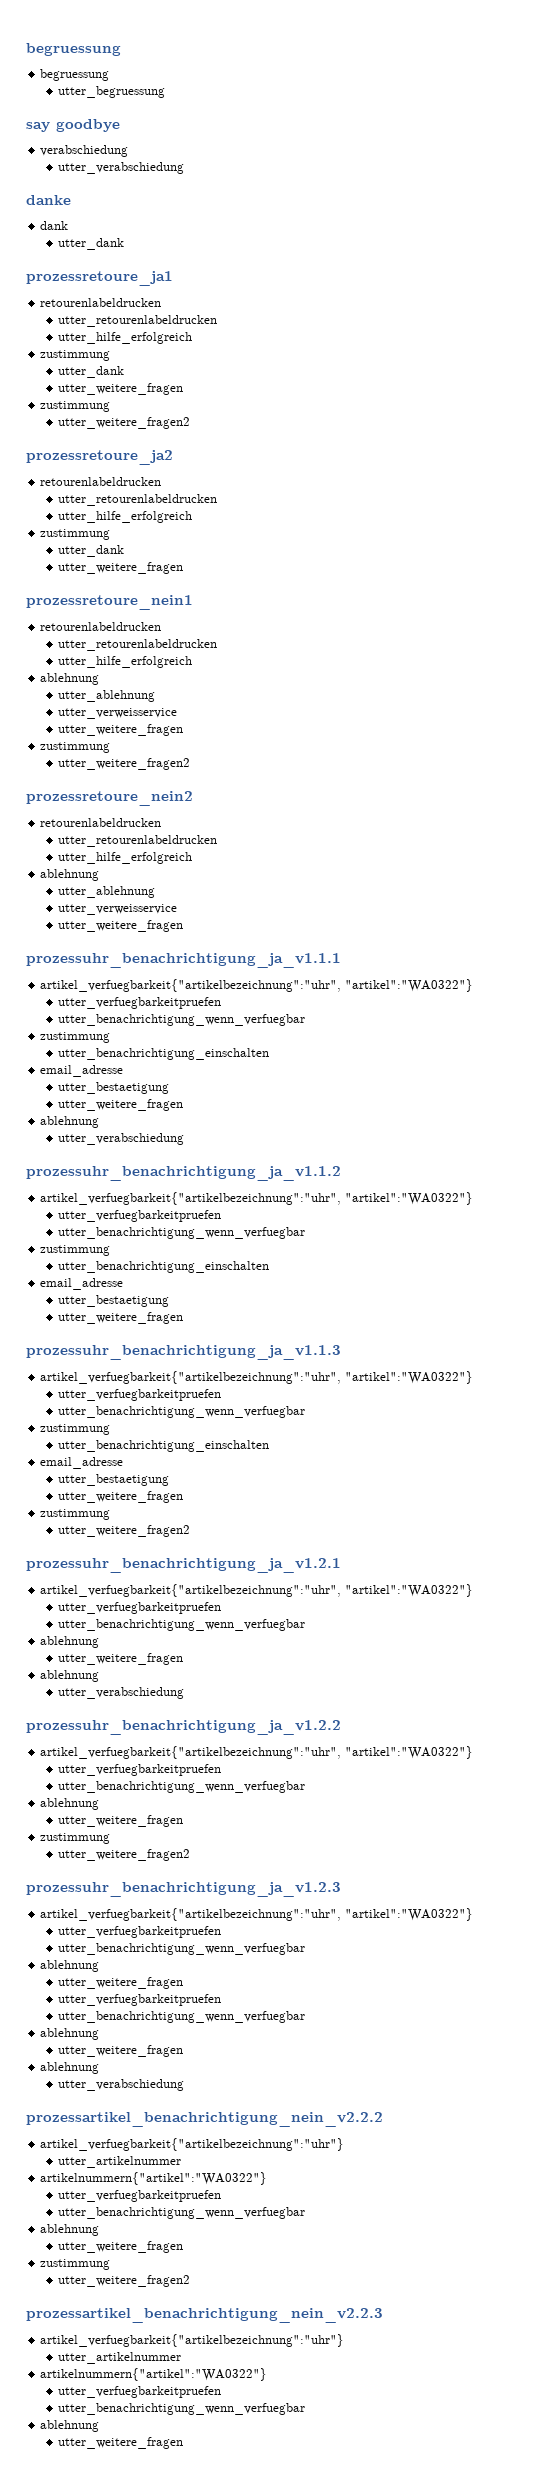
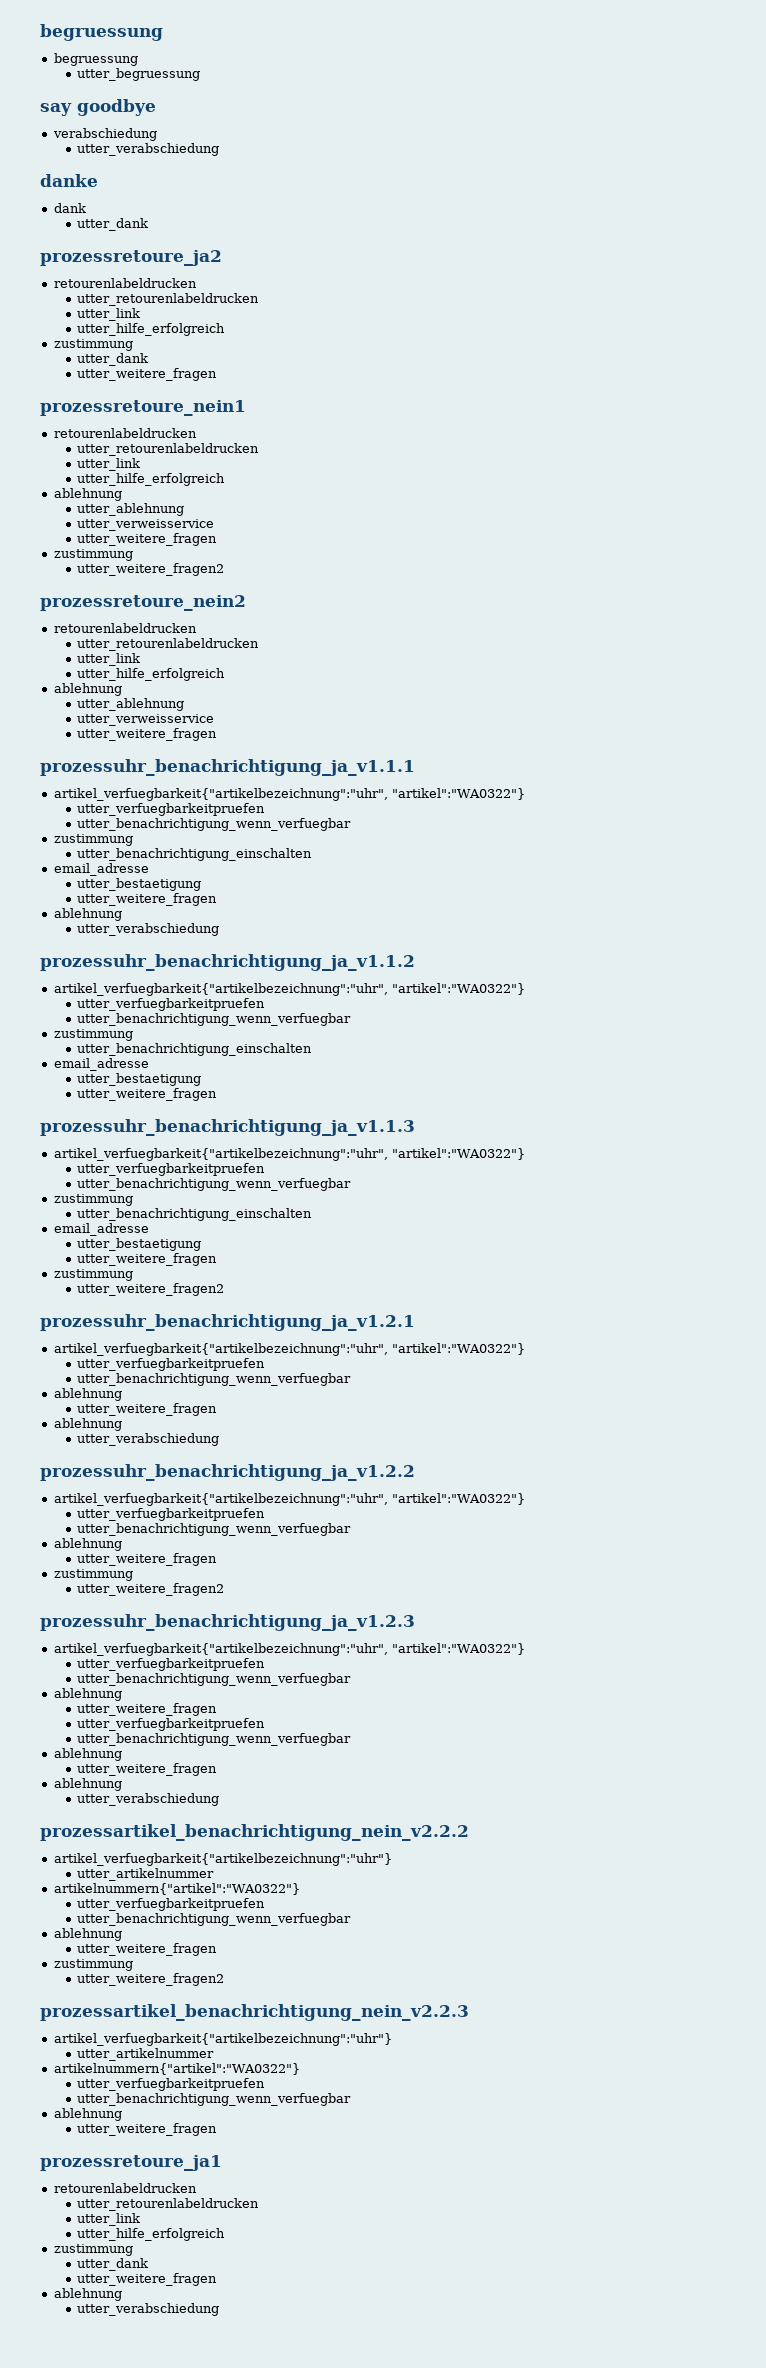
[26,271,173,286] [40,298,162,307] [58,315,218,327] [58,332,193,344] [40,350,111,361] [58,366,125,378] [58,383,184,395] [40,401,111,412] [58,417,191,429] [26,450,173,465] [40,477,162,486] [58,494,218,506] prozessretoure_ja1 // retourenlabeldrucken // utter_retourenlabeldrucken // utter_hilfe_erfolgreich // zustimmung // utter_dank // utter_weitere_fragen // zustimmung // utter_weitere_fragen2 // prozessretoure_ja2 // retourenlabeldrucken // utter_retourenlabeldrucken -> [40,250,222,266] [53,278,197,288] [77,293,260,306] [77,308,141,321] prozessretoure_ja2 // retourenlabeldrucken // utter_retourenlabeldrucken // utter_link
(218, 645) none -> [77,458,141,471] // utter_link
(218, 841) none -> [77,653,141,666] // utter_link
(184, 2443) none -> [40,2155,222,2171] [53,2183,197,2193] [77,2198,260,2211] [77,2213,141,2226] [77,2228,226,2241] [53,2244,133,2256] [77,2258,149,2271] [77,2273,218,2286] [53,2288,122,2301] [77,2303,220,2316] // prozessretoure_ja1 // retourenlabeldrucken // utter_retourenlabeldrucken // utter_link // utter_hilfe_erfolgreich // zustimmung // utter_dank // utter_weitere_fragen // ablehnung // utter_verabschiedung

